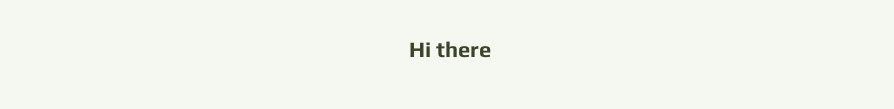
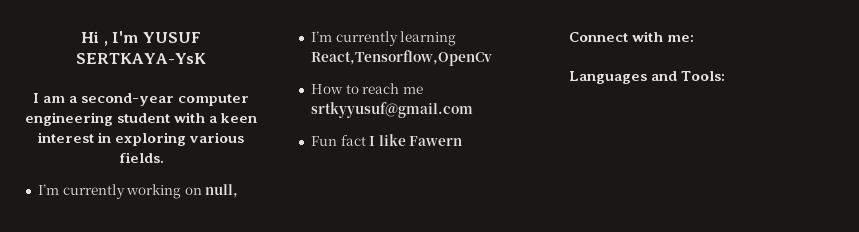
[436,41,492,58] there -> [103,31,201,46] [75,53,207,64] [32,93,250,106] [24,112,258,126] [37,132,245,146] [118,152,164,163] [37,184,239,199] [310,31,457,46] [310,50,492,66] [310,83,423,94] [310,102,473,118] [310,134,463,146] [569,31,695,42] [569,71,726,84] , I'm YUSUF SERTKAYA-YsK // I am a second-year computer engineering student with a keen interest in exploring various fields. // I’m currently working on null, // I’m currently learning React,Tensorflow,OpenCv // How to reach me srtkyyusuf@gmail.com // Fun fact I like Fawern // Connect with me: // Languages and Tools:

